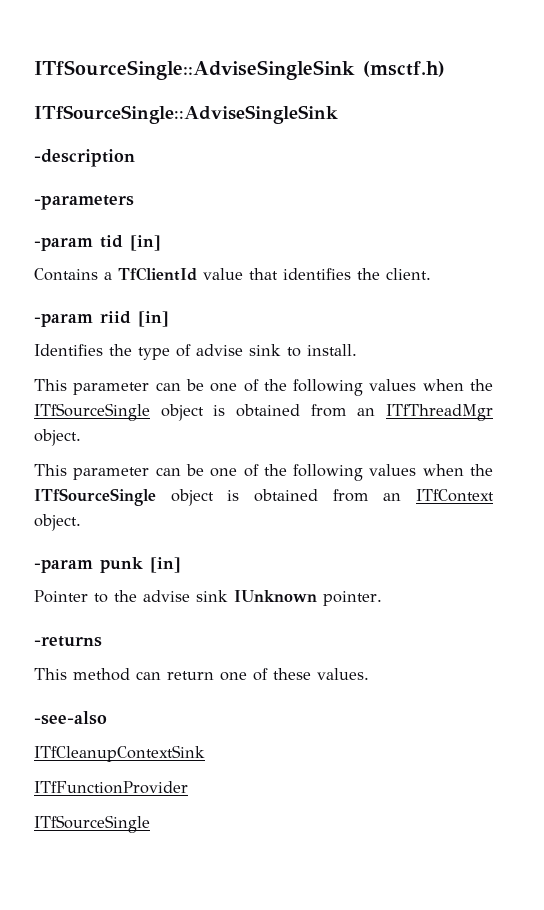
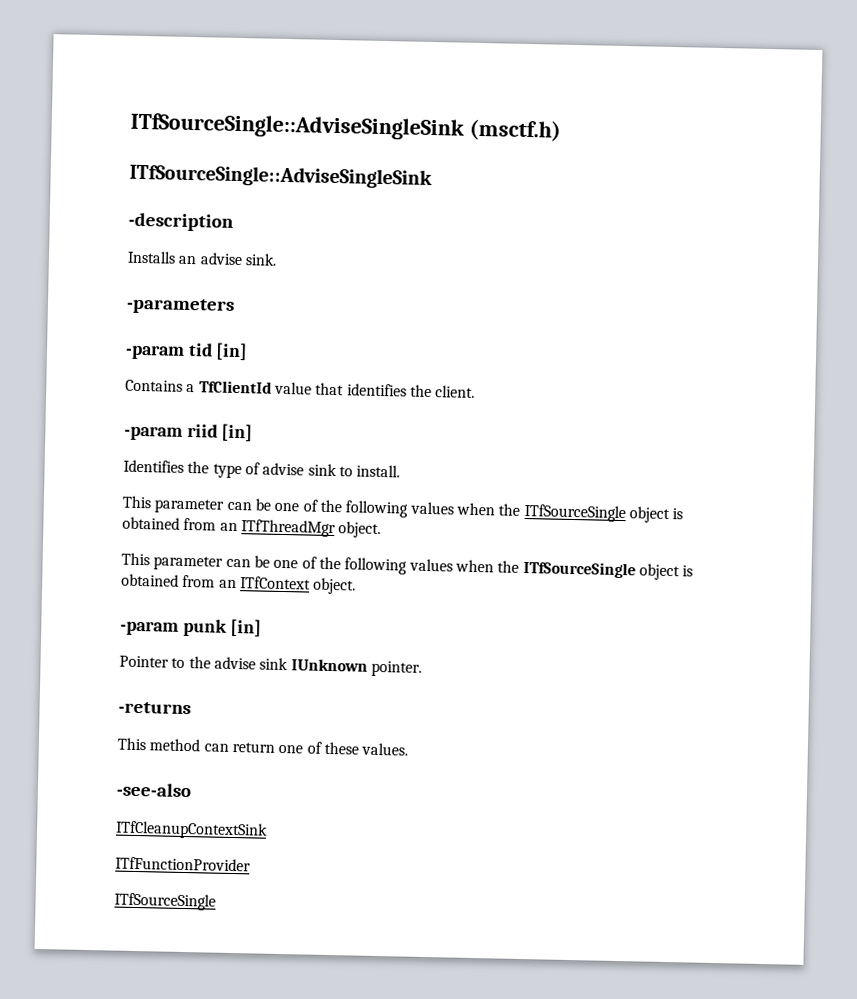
(135, 158) none -> [127,250,277,266] // Installs an advise sink.

